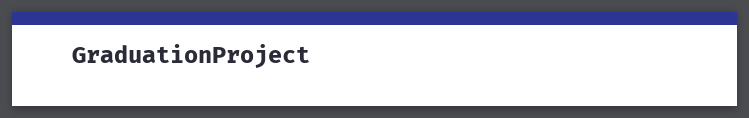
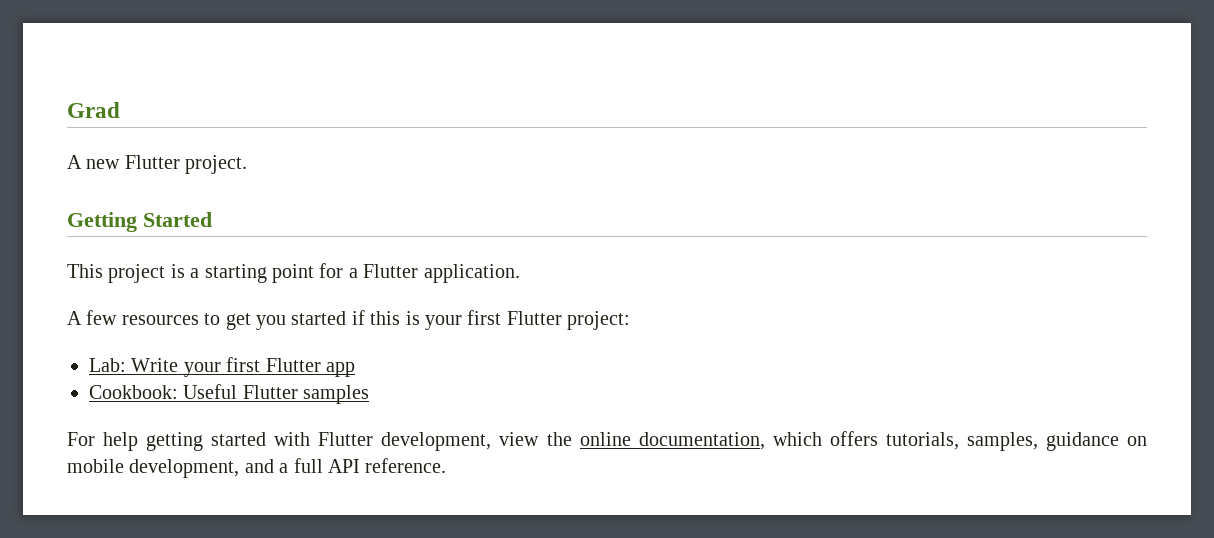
[72,44,310,68] GraduationProject -> [67,102,120,118] [67,155,248,174] [67,212,212,232] [67,263,520,283] [67,310,631,330] [89,357,355,377] [89,384,370,404] [67,431,1147,451] [67,458,447,478] Grad // A new Flutter project. // Getting Started // This project is a starting point for a Flutter application. // A few resources to get you started if this is your first Flutter project: // Lab: Write your first Flutter app // Cookbook: Useful Flutter samples // For help getting started with Flutter development, view the online documentation, which offers tutorials, samples, guidance on mobile development, and a full API reference.

